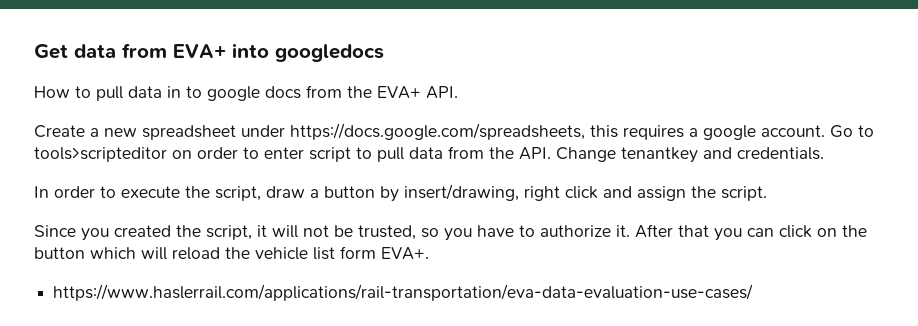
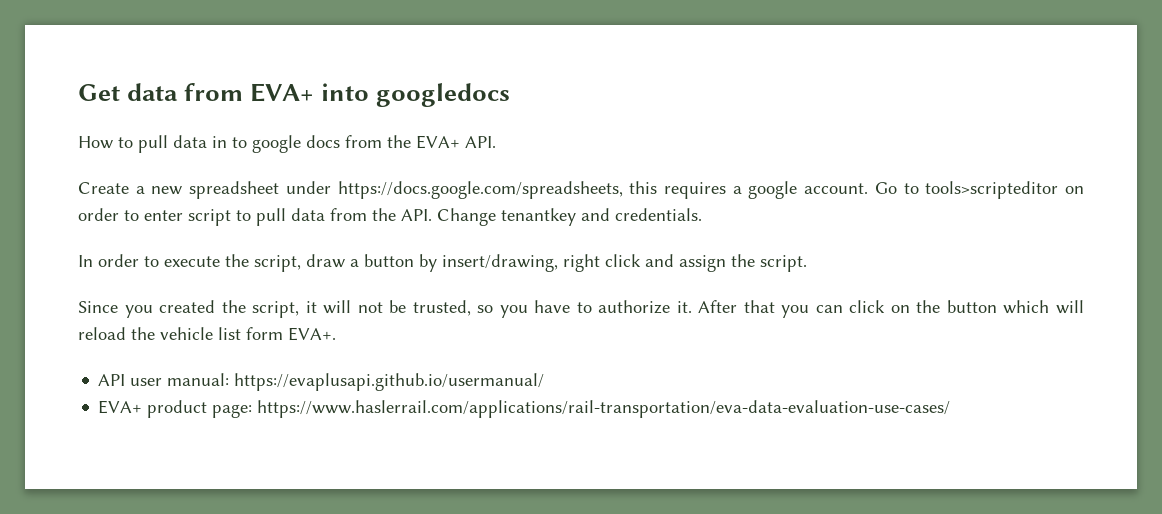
(429, 253) none -> [98,373,545,391] [98,400,253,418] API user manual: https://evaplusapi.github.io/usermanual/ // EVA+ product page:

